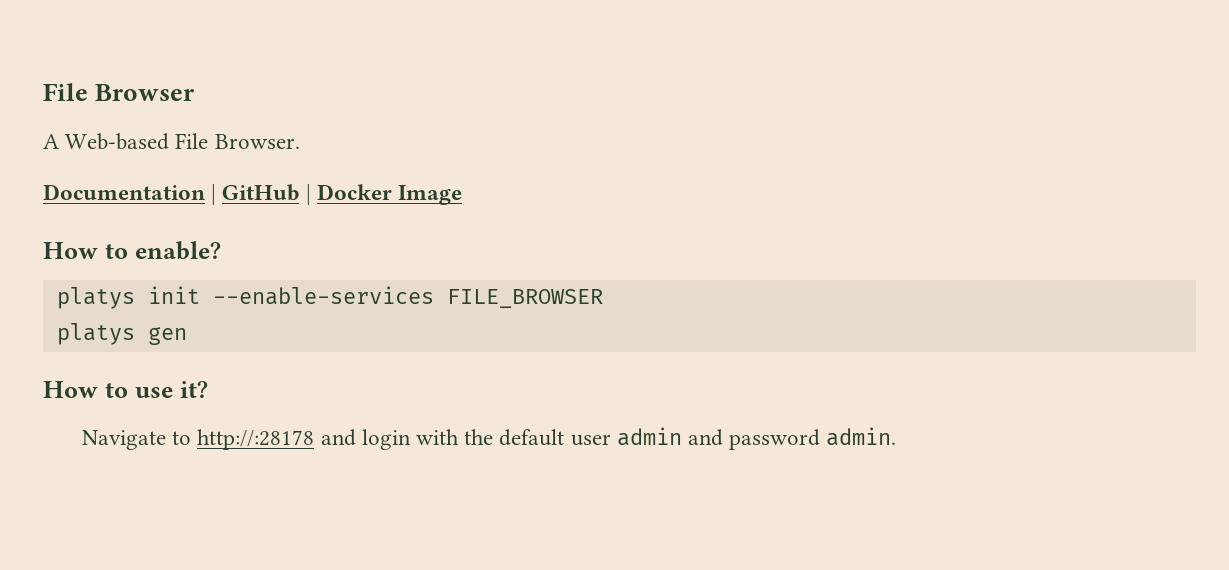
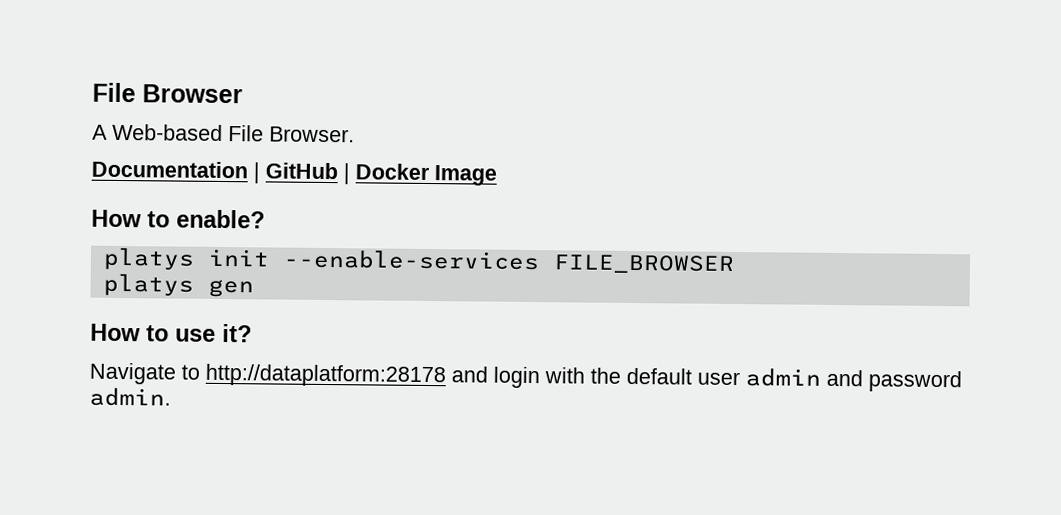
[197,429,315,450] http://:28178 -> [205,363,446,388] http://dataplatform:28178

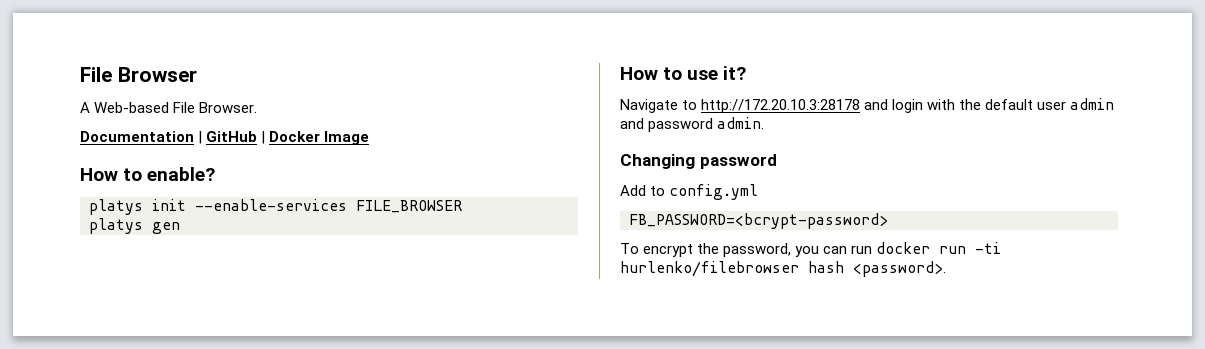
[205,363,446,388] http://dataplatform:28178 -> [701,99,861,113] http://172.20.10.3:28178
(171, 397) none -> [620,154,777,169] [620,184,759,200] [629,213,888,229] [620,242,1002,257] [620,261,946,277] // Changing password // Add to config.yml // FB_PASSWORD=<bcrypt-password> // To encrypt the password, you can run docker run -ti hurlenko/filebrowser hash <password>.

